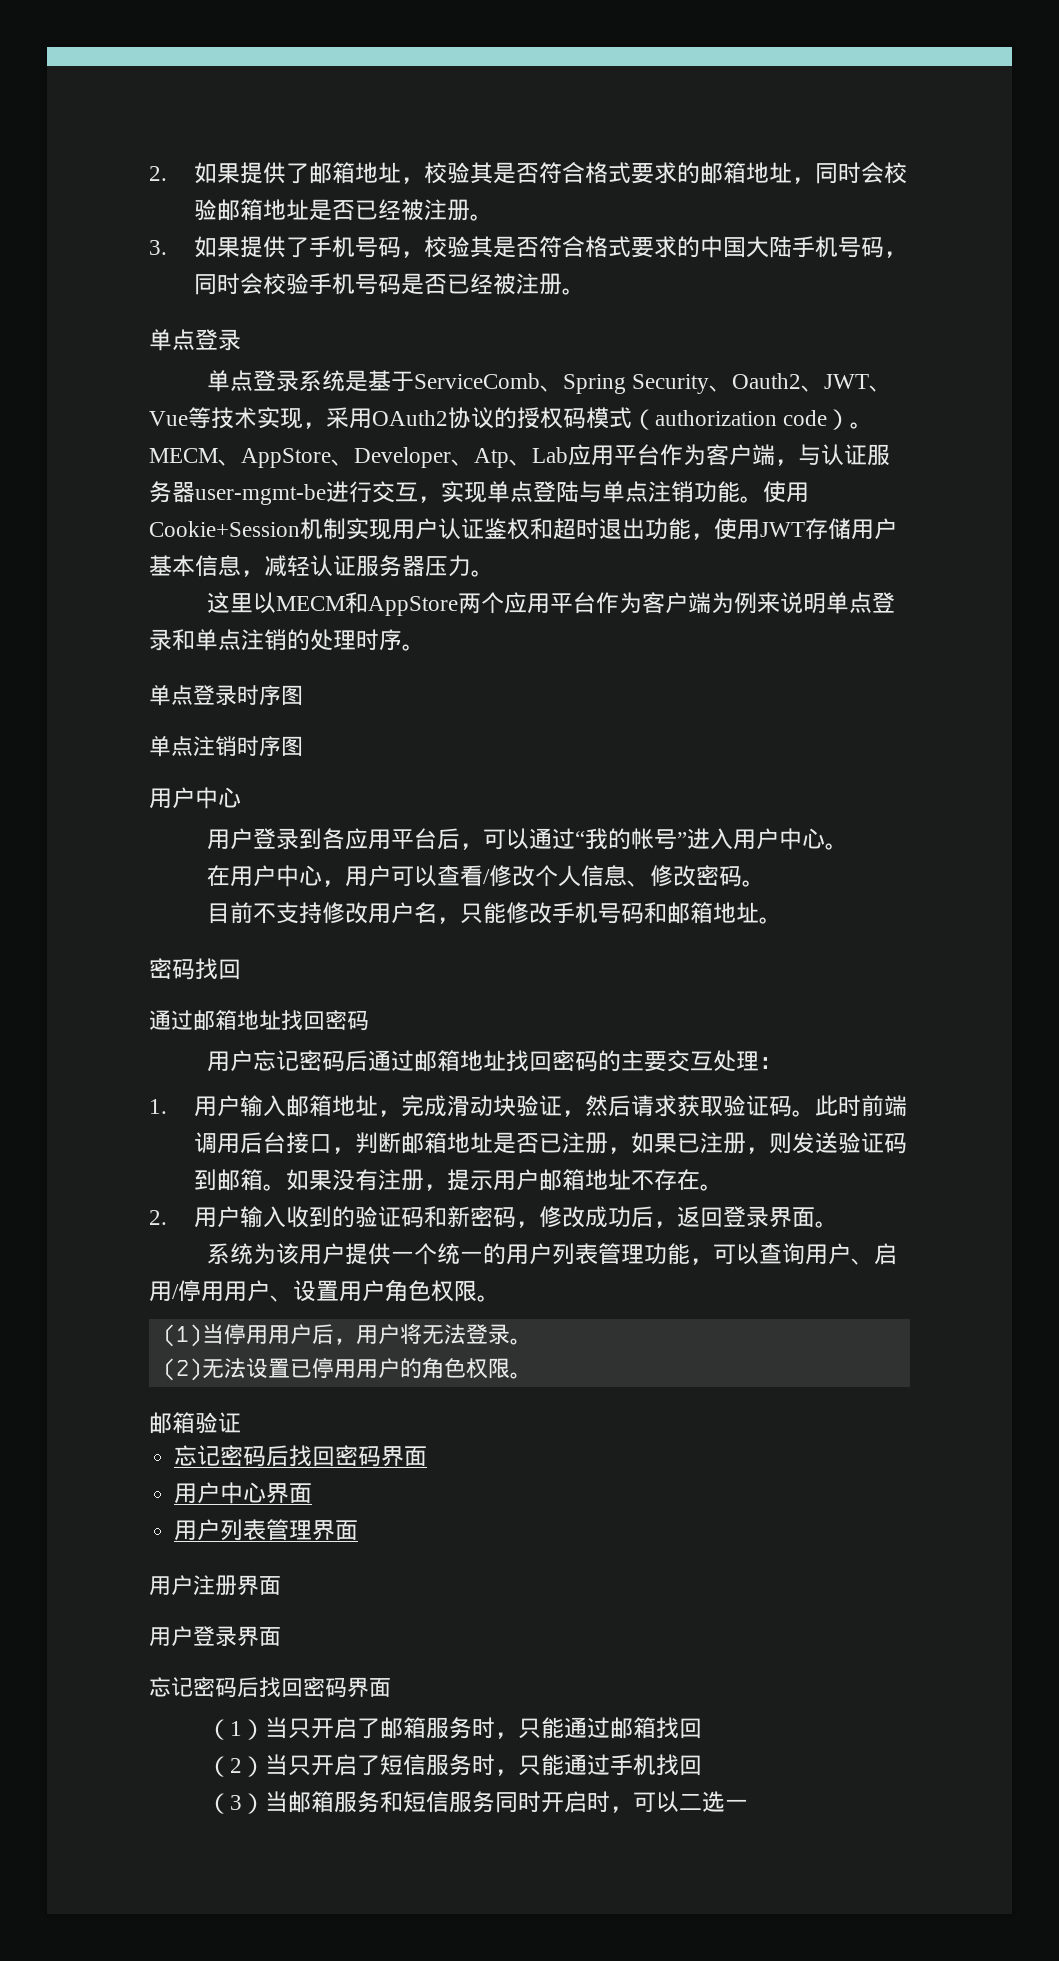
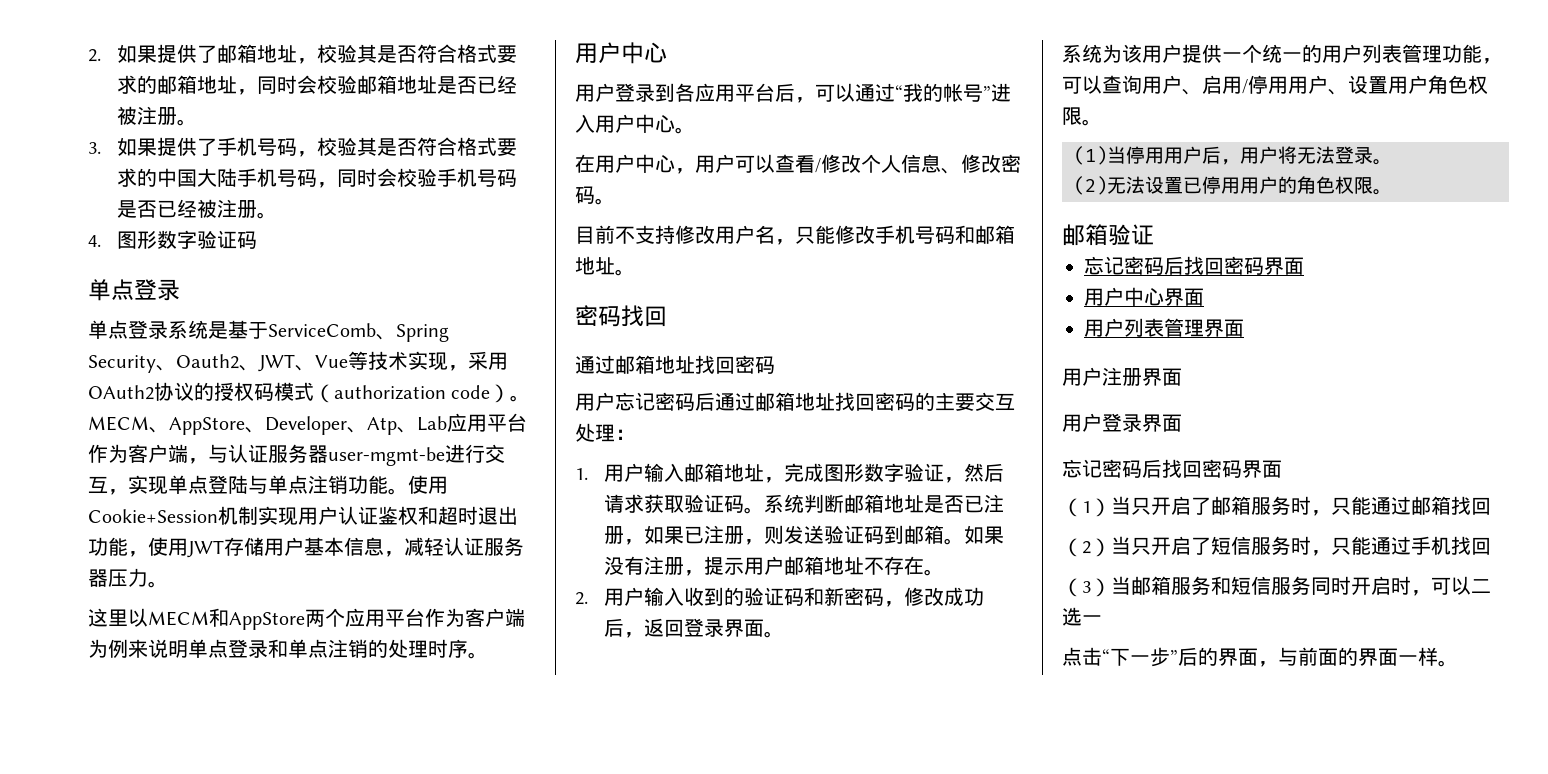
(585, 291) none -> [88,230,257,249] // 4.图形数字验证码
[149,685,303,706] [149,736,303,757] // 单点登录时序图 // 单点注销时序图 -> (488, 655) none
[446,1095,516,1117] 滑动块 -> [823,463,904,482] 图形数字
[814,1095,907,1117] [193,1132,355,1154] 此时前端调用后台接口， -> [763,494,804,513] 系统
(749, 1804) none -> [1062,647,1458,667] // 点击“下一步”后的界面，与前面的界面一样。

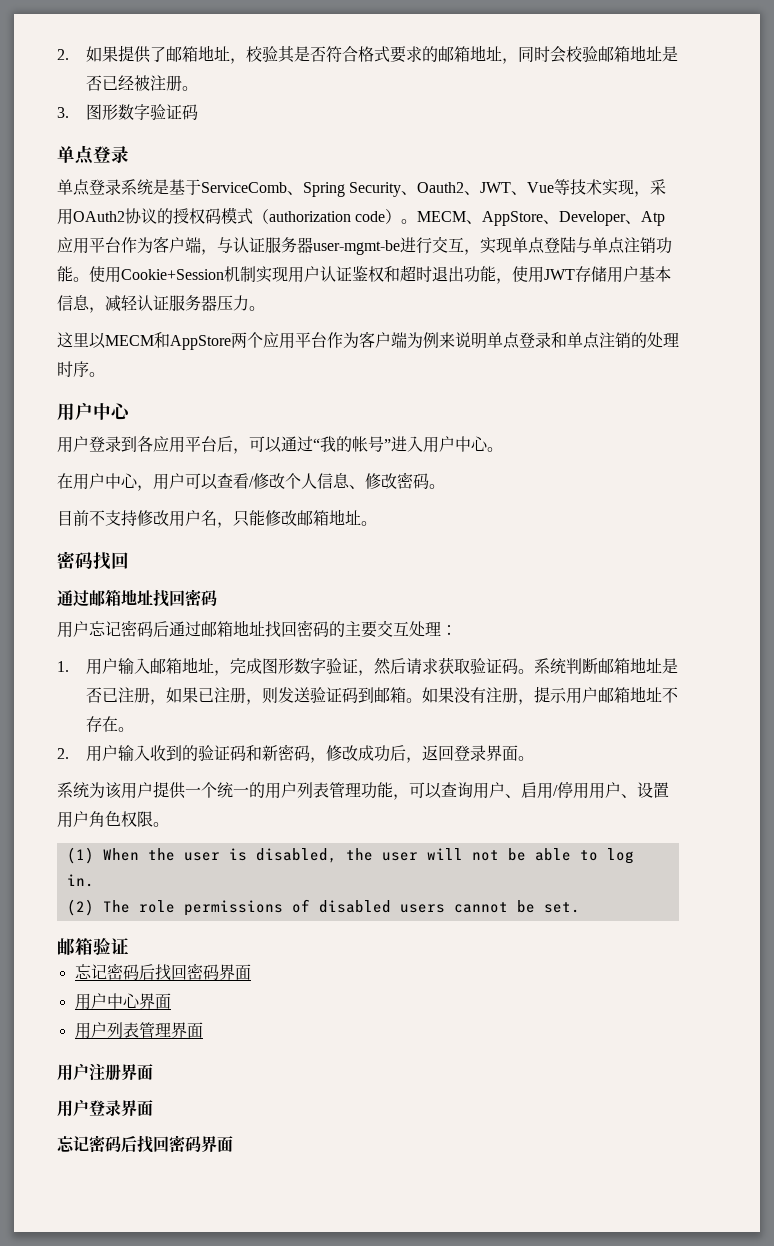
[116,137,517,157] [116,168,517,188] [116,199,277,219] [88,235,101,247] 如果提供了手机号码，校验其是否符合格式要求的中国大陆手机号码，同时会校验手机号码是否已经被注册。 // 4. -> (69, 112) none
[397,416,447,433] 、Lab -> (666, 218) none
[875,225,975,244] 手机号码和 -> (297, 518) none
[1107,146,1392,165] [1074,176,1392,195] 当停用用户后，用户将无法登录。 // (2)无法设置已停用用户的角色权限。 -> [102,848,634,864] [66,874,94,887] [66,899,580,916] When the user is disabled, the user will not be able to log in. // (2) The role permissions of disabled users cannot be set.
[1062,496,1491,517] [1062,536,1491,557] [1062,576,1491,597] [1062,607,1102,626] [1062,647,1458,667] // （1）当只开启了邮箱服务时，只能通过邮箱找回 // （2）当只开启了短信服务时，只能通过手机找回 // （3）当邮箱服务和短信服务同时开启时，可以二选一 // 点击“下一步”后的界面，与前面的界面一样。 -> (233, 1144) none

